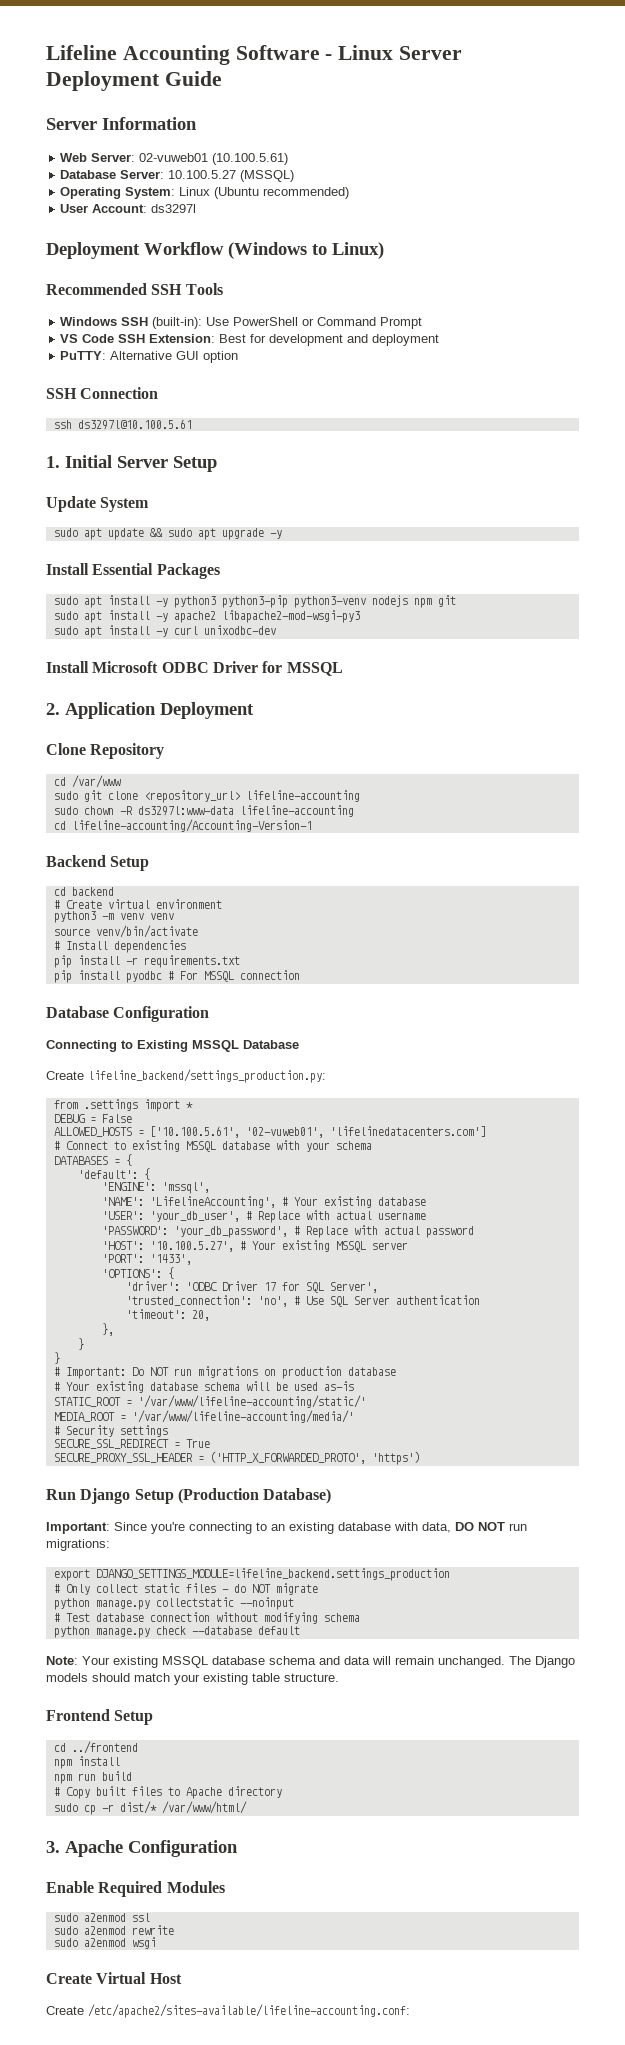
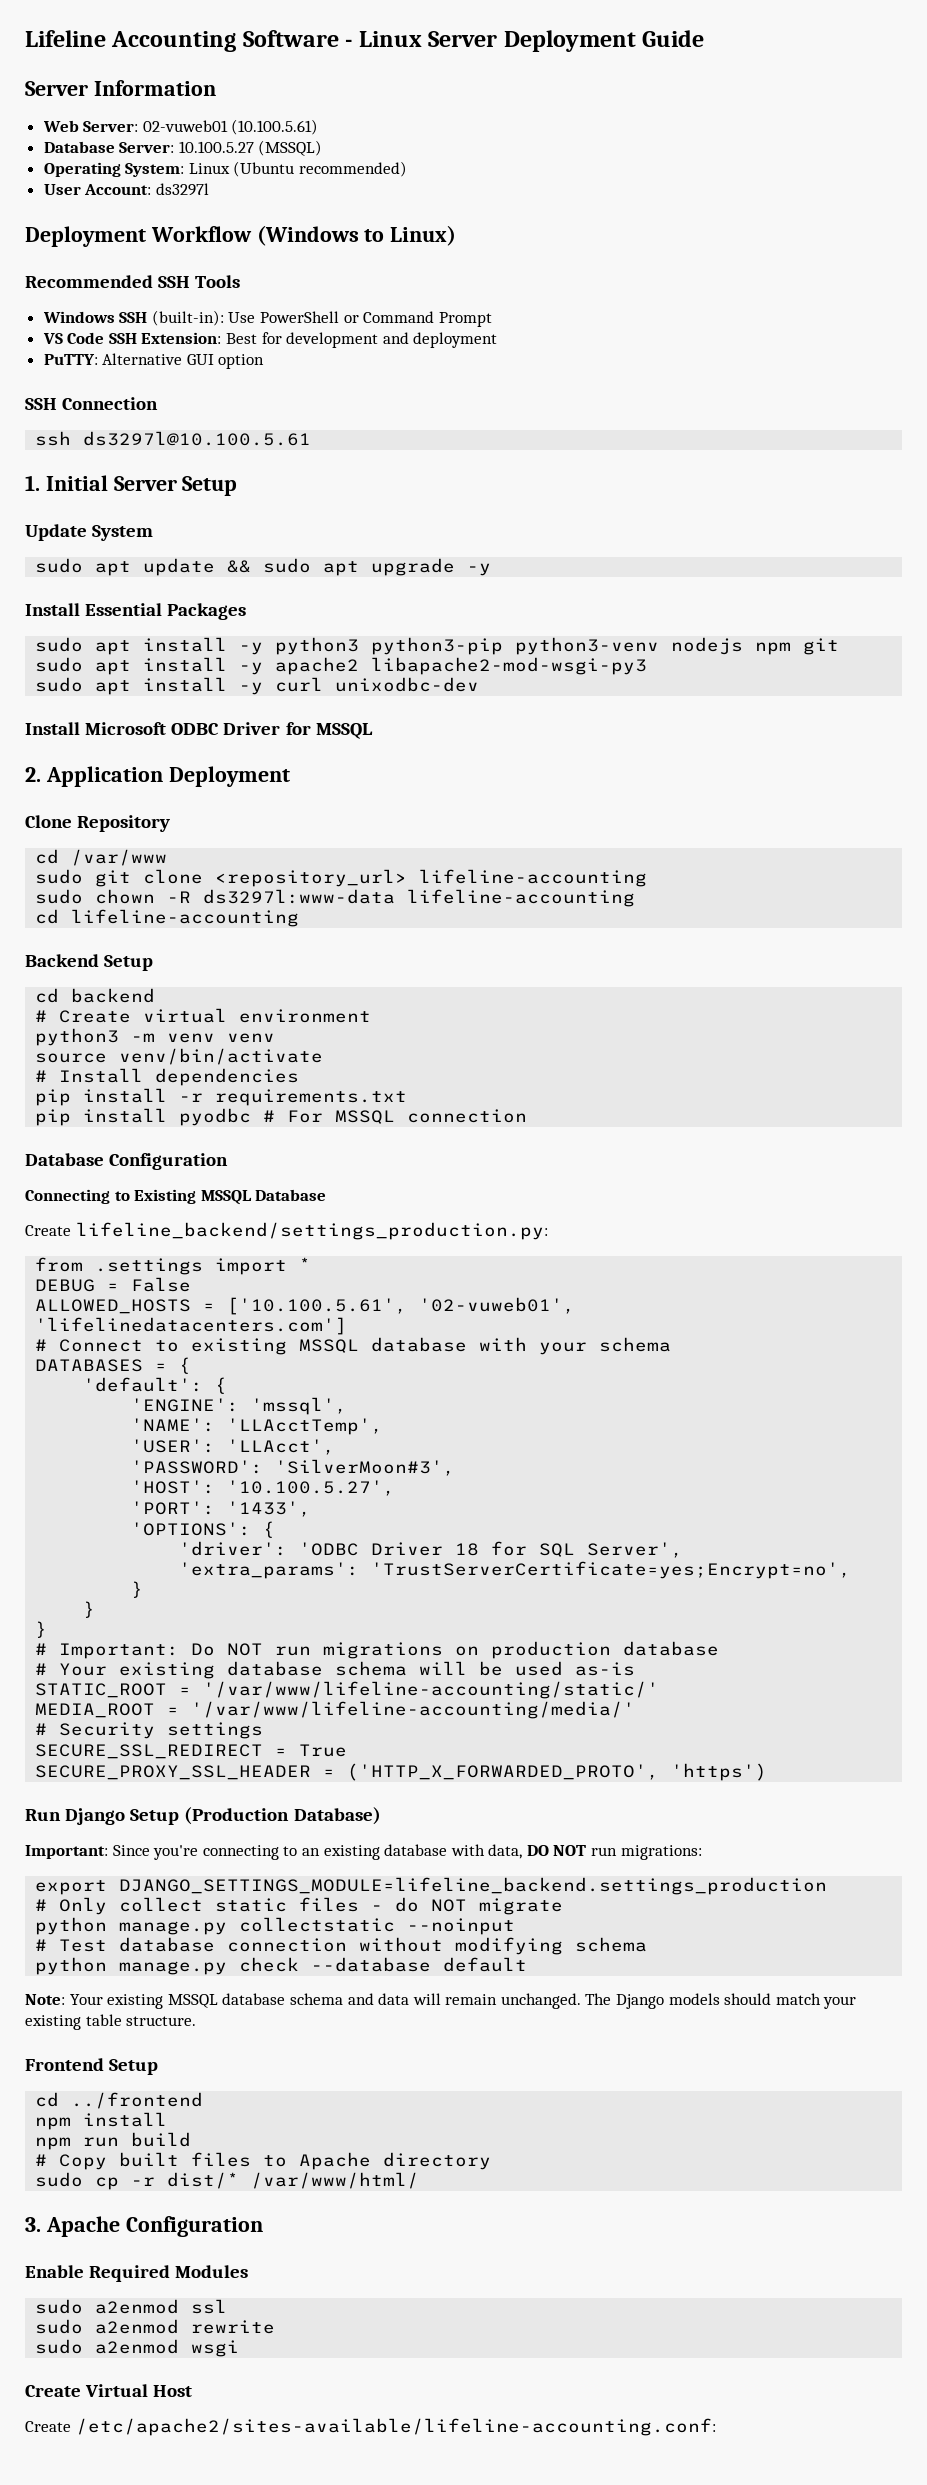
[71,819,312,832] lifeline-accounting/Accounting-Version-1 -> [71,909,300,927] lifeline-accounting
[149,1196,426,1208] [101,1210,426,1223] [101,1225,474,1238] [101,1240,408,1252] 'LifelineAccounting', # Your existing database // 'USER': 'your_db_user', # Replace with actual username // 'PASSWORD': 'your_db_password', # Replace with actual password // 'HOST': '10.100.5.27', # Your existing MSSQL server -> [227,1418,384,1435] [131,1439,336,1455] [131,1459,456,1476] [131,1480,396,1496] 'LLAcctTemp', // 'USER': 'LLAcct', // 'PASSWORD': 'SilverMoon#3', // 'HOST': '10.100.5.27',
[263,1282,276,1291] 17 -> [455,1543,480,1556] 18
[125,1295,480,1307] [125,1309,210,1321] [101,1323,114,1336] 'trusted_connection': 'no', # Use SQL Server authentication // 'timeout': 20, // }, -> [179,1561,852,1579] [131,1581,144,1598] 'extra_params': 'TrustServerCertificate=yes;Encrypt=no', // }

